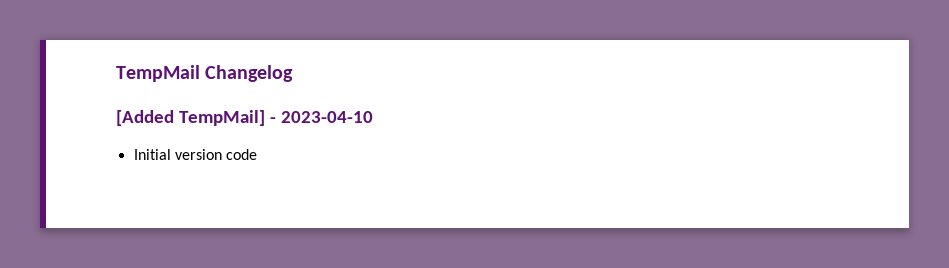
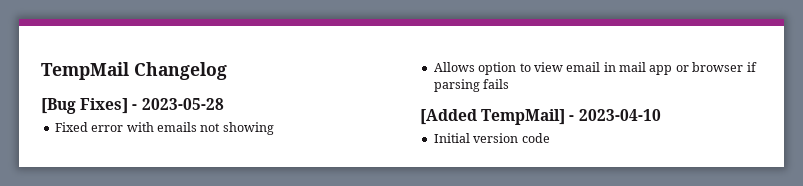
(294, 73) none -> [41,98,224,114] [54,122,274,135] [433,62,757,75] [433,79,510,92] // [Bug Fixes] - 2023-05-28 // Fixed error with emails not showing // Allows option to view email in mail app or browser if parsing fails

